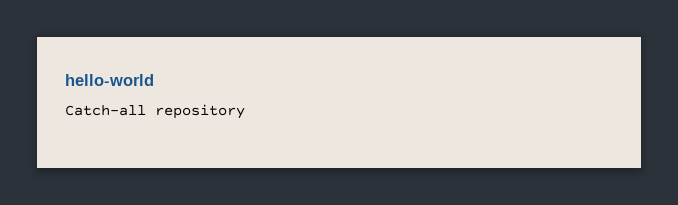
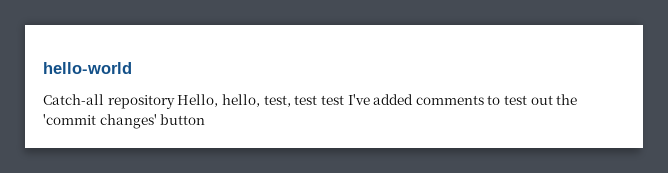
(245, 111) none -> [177,94,578,107] [43,114,206,129] Hello, hello, test, test test I've added comments to test out the 'commit changes' button

